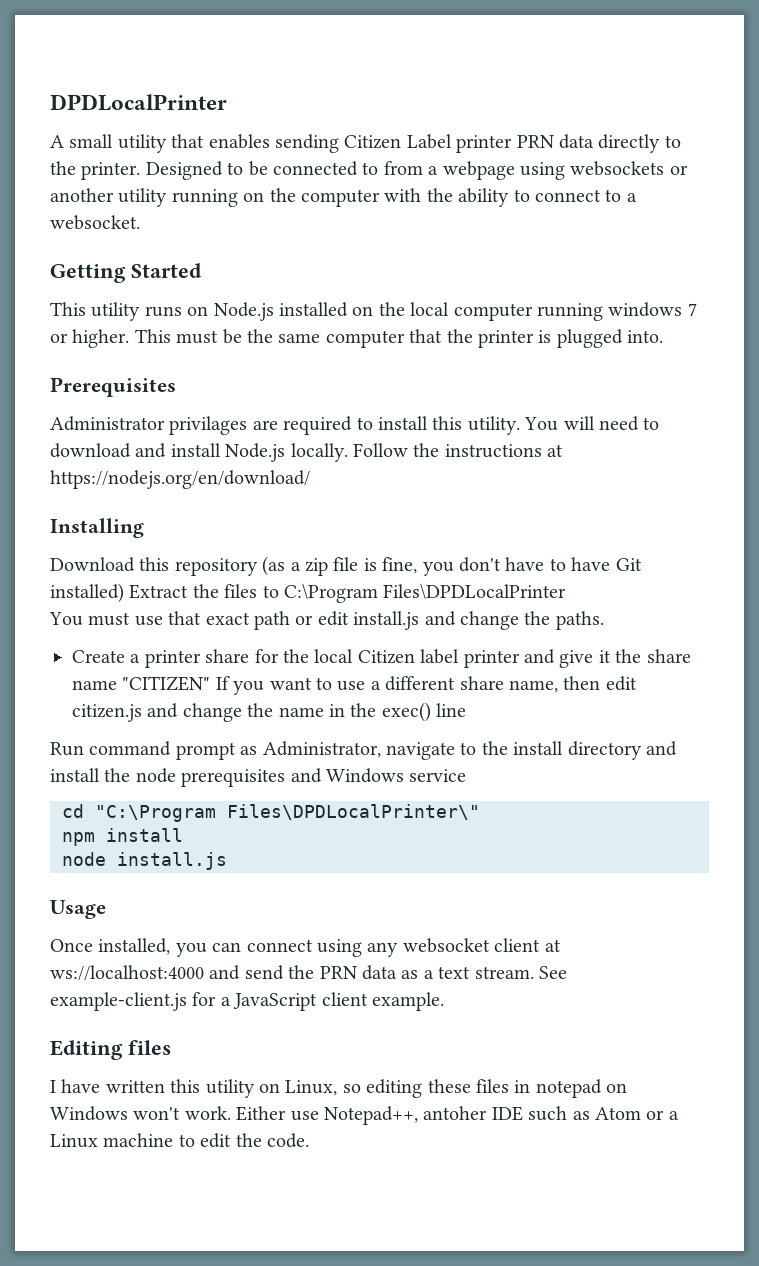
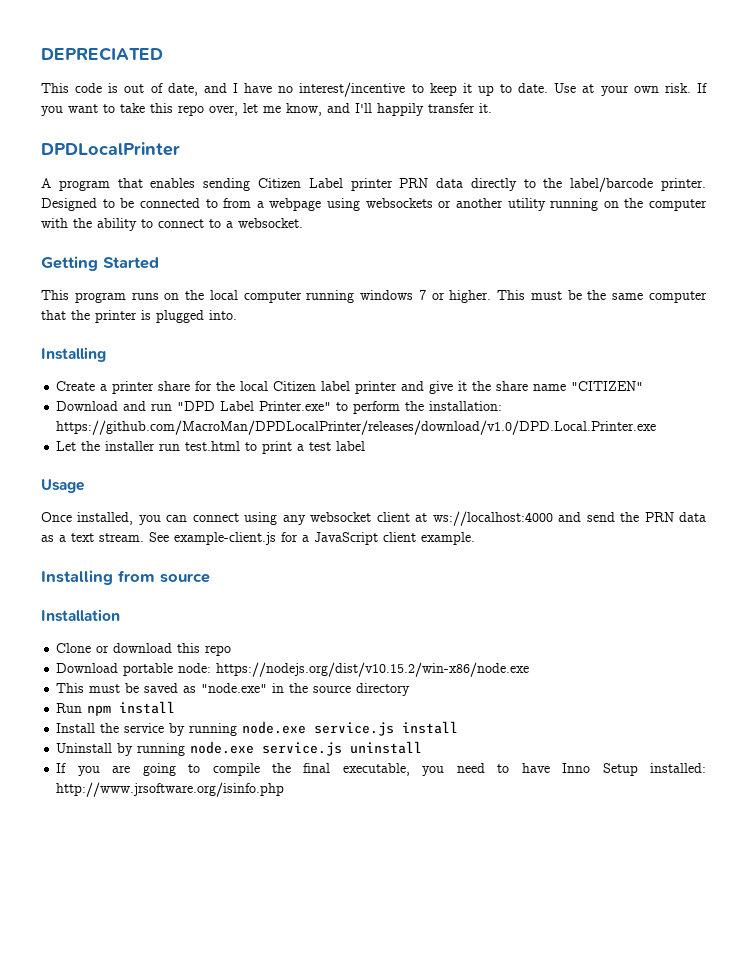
(50, 102) none -> [41,47,163,61] [41,82,707,97] [41,103,492,116] DEPRECIATED // This code is out of date, and I have no interest/incentive to keep it up to date. Use at your own risk. If you want to take this repo over, let me know, and I'll happily transfer it. //
[69,134,167,153] small utility -> [58,180,110,191] program
(76, 168) none -> [570,177,654,192] label/barcode
[91,302,141,321] utility -> [74,292,126,303] program
[213,302,374,321] Node.js installed on -> (180, 296) none
[50,377,176,397] [50,416,660,435] [50,443,564,462] [50,470,310,489] [50,518,144,538] [50,556,642,576] [50,583,567,603] [49,611,604,630] Prerequisites // Administrator privilages are required to install this utility. You will need to download and install Node.js locally. Follow the instructions at https://nodejs.org/en/download/ // Installing // Download this repository (as a zip file is fine, you don't have to have Git installed) Extract the files to C:\Program Files\DPDLocalPrinter // You must use that exact path or edit install.js and change the paths. -> [41,347,106,362] Installing
[215,676,637,695] [72,702,467,722] [50,741,677,760] [50,768,467,787] [62,804,480,822] [62,828,183,846] [62,852,227,870] If you want to use a different share name, then edit citizen.js and change the name in the exec() line // Run command prompt as Administrator, navigate to the install directory and install the node prerequisites and Windows service // cd "C:\Program Files\DPDLocalPrinter\" // npm install // node install.js -> [56,401,503,414] [56,420,657,435] [56,441,366,454] // Download and run "DPD Label Printer.exe" to perform the installation: https://github.com/MacroMan/DPDLocalPrinter/releases/download/v1.0/DPD.Local.Printer.exe // Let the installer run test.html to print a test label
[50,1040,171,1060] [50,1079,628,1098] [50,1106,679,1125] [50,1133,309,1148] Editing files // I have written this utility on Linux, so editing these files in notepad on Windows won't work. Either use Notepad++, antoher IDE such as Atom or a Linux machine to edit the code. -> [41,570,210,585] [41,609,120,622] [56,643,232,656] [56,662,530,677] [56,683,411,696] [56,701,176,716] [56,721,459,736] [56,741,423,756] [56,763,707,776] [56,782,285,797] Installing from source // Installation // Clone or download this repo // Download portable node: https://nodejs.org/dist/v10.15.2/win-x86/node.exe // This must be saved as "node.exe" in the source directory // Run npm install // Install the service by running node.exe service.js install // Uninstall by running node.exe service.js uninstall // If you are going to compile the final executable, you need to have Inno Setup installed: http://www.jrsoftware.org/isinfo.php

